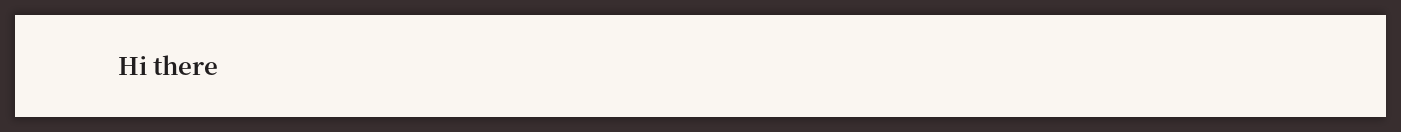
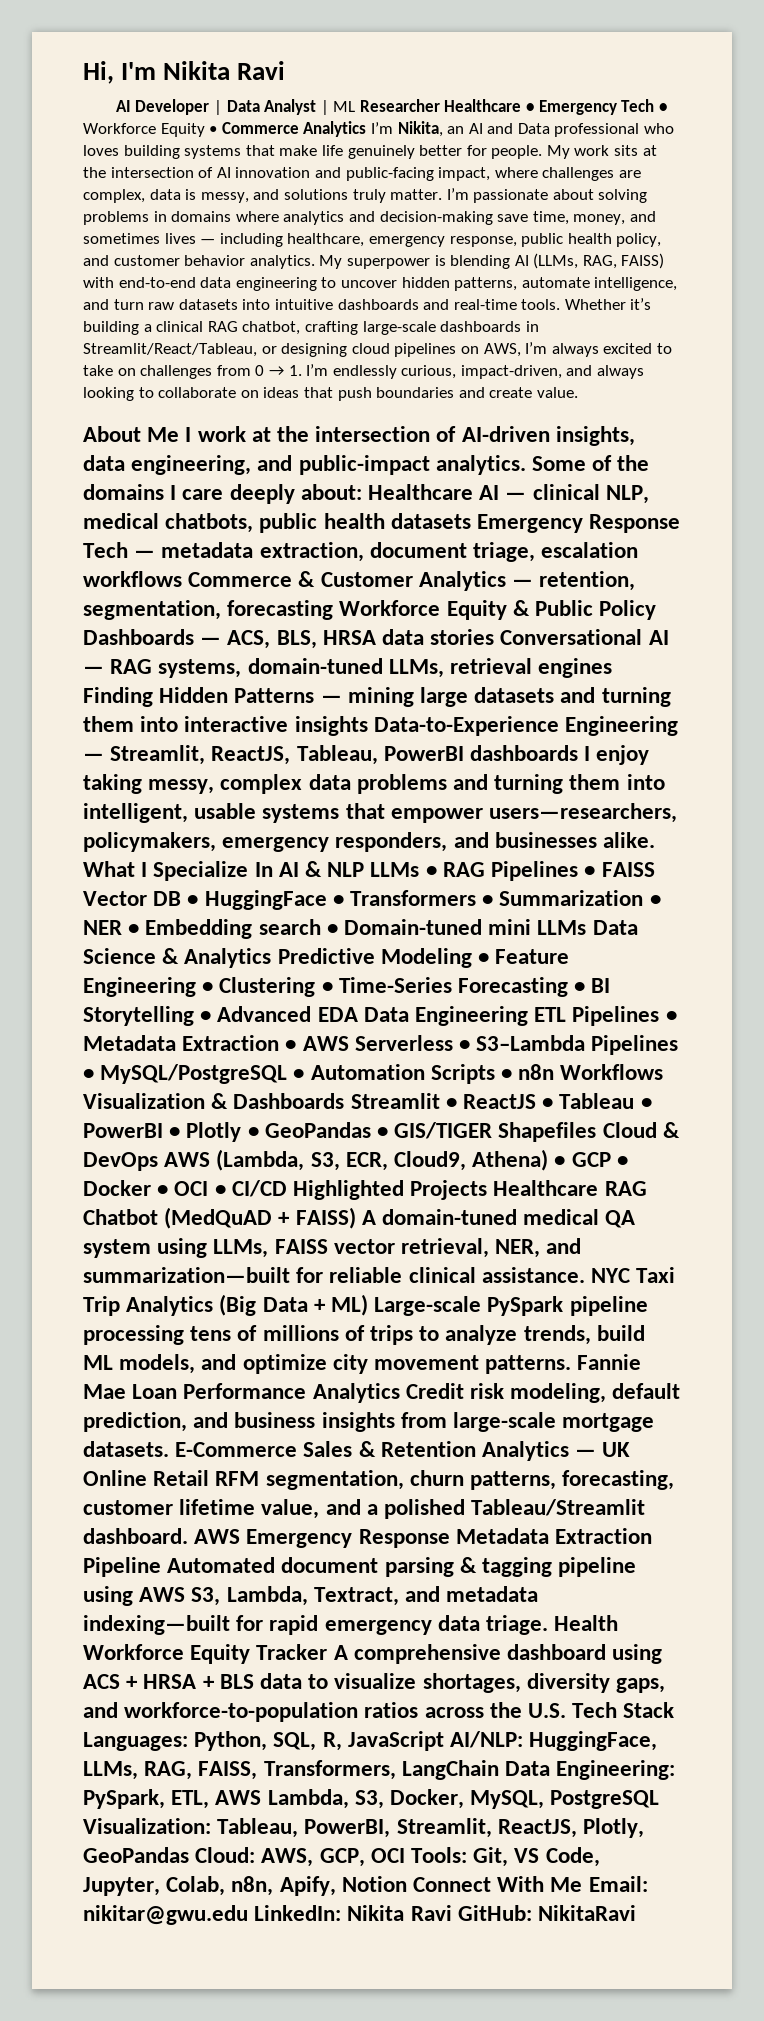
[118,55,219,75] Hi there -> [83,61,286,84] [115,99,667,115] [83,121,675,137] [83,145,657,159] [83,167,641,181] [83,188,648,203] [83,211,656,225] [83,233,662,247] [83,253,665,269] [83,277,678,291] [83,298,652,310] [83,321,539,335] [83,342,672,357] [83,364,645,379] [83,387,578,401] [83,426,635,446] [83,455,650,475] [83,484,649,504] [83,513,681,533] [83,542,639,562] [83,571,636,591] [83,600,657,620] [83,629,669,649] [83,658,613,678] [83,687,671,707] [83,716,679,736] [83,745,650,765] [83,774,665,794] [83,803,678,823] [83,832,656,852] [83,861,655,881] [83,890,661,910] [83,919,638,939] [83,948,570,968] [83,977,611,997] [83,1006,677,1026] [83,1035,679,1055] [83,1064,664,1084] [83,1093,652,1109] [83,1122,680,1142] [83,1149,628,1171] [83,1180,647,1200] [83,1207,636,1229] [83,1238,582,1258] [83,1267,676,1283] [83,1294,648,1316] [83,1325,645,1345] [83,1354,642,1374] [83,1383,681,1403] [83,1412,655,1432] [83,1441,631,1461] [83,1470,675,1490] [83,1499,646,1519] [83,1528,653,1548] [83,1557,637,1577] [83,1586,539,1606] [83,1615,619,1635] [83,1644,663,1664] [83,1673,666,1693] [83,1702,675,1722] [83,1731,658,1751] [83,1760,676,1780] [83,1789,660,1809] [83,1818,645,1838] [83,1847,600,1867] [83,1876,648,1896] [83,1905,637,1925] Hi, I'm Nikita Ravi // AI Developer | Data Analyst | ML Researcher Healthcare • Emergency Tech • Workforce Equity • Commerce Analytics I’m Nikita, an AI and Data professional who loves building systems that make life genuinely better for people. My work sits at the intersection of AI innovation and public-facing impact, where challenges are complex, data is messy, and solutions truly matter. I’m passionate about solving problems in domains where analytics and decision-making save time, money, and sometimes lives — including healthcare, emergency response, public health policy, and customer behavior analytics. My superpower is blending AI (LLMs, RAG, FAISS) with end-to-end data engineering to uncover hidden patterns, automate intelligence, and turn raw datasets into intuitive dashboards and real-time tools. Whether it’s building a clinical RAG chatbot, crafting large-scale dashboards in Streamlit/React/Tableau, or designing cloud pipelines on AWS, I’m always excited to take on challenges from 0 → 1. I’m endlessly curious, impact-driven, and always looking to collaborate on ideas that push boundaries and create value. // About Me I work at the intersection of AI-driven insights, data engineering, and public-impact analytics. Some of the domains I care deeply about: Healthcare AI — clinical NLP, medical chatbots, public health datasets Emergency Response Tech — metadata extraction, document triage, escalation workflows Commerce & Customer Analytics — retention, segmentation, forecasting Workforce Equity & Public Policy Dashboards — ACS, BLS, HRSA data stories Conversational AI — RAG systems, domain-tuned LLMs, retrieval engines Finding Hidden Patterns — mining large datasets and turning them into interactive insights Data-to-Experience Engineering — Streamlit, ReactJS, Tableau, PowerBI dashboards I enjoy taking messy, complex data problems and turning them into intelligent, usable systems that empower users—researchers, policymakers, emergency responders, and businesses alike. What I Specialize In AI & NLP LLMs • RAG Pipelines • FAISS Vector DB • HuggingFace • Transformers • Summarization • NER • Embedding search • Domain-tuned mini LLMs Data Science & Analytics Predictive Modeling • Feature Engineering • Clustering • Time-Series Forecasting • BI Storytelling • Advanced EDA Data Engineering ETL Pipelines • Metadata Extraction • AWS Serverless • S3–Lambda Pipelines • MySQL/PostgreSQL • Automation Scripts • n8n Workflows Visualization & Dashboards Streamlit • ReactJS • Tableau • PowerBI • Plotly • GeoPandas • GIS/TIGER Shapefiles Cloud & DevOps AWS (Lambda, S3, ECR, Cloud9, Athena) • GCP • Docker • OCI • CI/CD Highlighted Projects Healthcare RAG Chatbot (MedQuAD + FAISS) A domain-tuned medical QA system using LLMs, FAISS vector retrieval, NER, and summarization—built for reliable clinical assistance. NYC Taxi Trip Analytics (Big Data + ML) Large-scale PySpark pipeline processing tens of millions of trips to analyze trends, build ML models, and optimize city movement patterns. Fannie Mae Loan Performance Analytics Credit risk modeling, default prediction, and business insights from large-scale mortgage datasets. E-Commerce Sales & Retention Analytics — UK Online Retail RFM segmentation, churn patterns, forecasting, customer lifetime value, and a polished Tableau/Streamlit dashboard. AWS Emergency Response Metadata Extraction Pipeline Automated document parsing & tagging pipeline using AWS S3, Lambda, Textract, and metadata indexing—built for rapid emergency data triage. Health Workforce Equity Tracker A comprehensive dashboard using ACS + HRSA + BLS data to visualize shortages, diversity gaps, and workforce-to-population ratios across the U.S. Tech Stack Languages: Python, SQL, R, JavaScript AI/NLP: HuggingFace, LLMs, RAG, FAISS, Transformers, LangChain Data Engineering: PySpark, ETL, AWS Lambda, S3, Docker, MySQL, PostgreSQL Visualization: Tableau, PowerBI, Streamlit, ReactJS, Plotly, GeoPandas Cloud: AWS, GCP, OCI Tools: Git, VS Code, Jupyter, Colab, n8n, Apify, Notion Connect With Me Email: nikitar@gwu.edu LinkedIn: Nikita Ravi GitHub: NikitaRavi

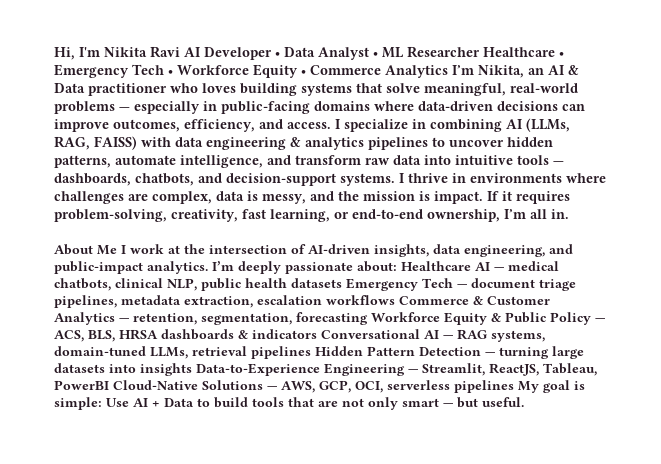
(286, 70) // -> (180, 52) none
[213,100,222,115] | -> [275,52,280,57] •
[320,100,329,115] | -> [373,52,378,57] •
[487,123,640,137] and Data professional -> [568,65,579,75] [54,83,167,96] & Data practitioner
[279,145,657,159] [83,167,491,181] make life genuinely better for people. My work sits at the intersection of AI innovation and public-facing impact, -> [386,83,578,96] [54,101,585,114] [54,118,570,132] [54,136,553,150] [54,155,564,168] [54,173,562,186] solve meaningful, real-world problems — especially in public-facing domains where data-driven decisions can improve outcomes, efficiency, and access. I specialize in combining AI (LLMs, RAG, FAISS) with data engineering & analytics pipelines to uncover hidden patterns, automate intelligence, and transform raw data into intuitive tools — dashboards, chatbots, and decision-support systems. I thrive in environments
[283,188,648,203] [83,211,656,225] [83,233,662,247] [83,253,665,269] [83,277,678,291] [83,298,652,310] [83,321,539,335] [83,342,672,357] [83,364,645,379] [83,387,578,401] solutions truly matter. I’m passionate about solving problems in domains where analytics and decision-making save time, money, and sometimes lives — including healthcare, emergency response, public health policy, and customer behavior analytics. My superpower is blending AI (LLMs, RAG, FAISS) with end-to-end data engineering to uncover hidden patterns, automate intelligence, and turn raw datasets into intuitive dashboards and real-time tools. Whether it’s building a clinical RAG chatbot, crafting large-scale dashboards in Streamlit/React/Tableau, or designing cloud pipelines on AWS, I’m always excited to take on challenges from 0 → 1. I’m endlessly curious, impact-driven, and always looking to collaborate on ideas that push boundaries and create value. -> [338,191,570,204] [54,209,569,222] the mission is impact. If it requires problem-solving, creativity, fast learning, or end-to-end ownership, I’m all in.
[532,455,650,471] [83,484,649,504] [83,513,254,533] Some of the domains I care deeply about: Healthcare AI — clinical NLP, medical chatbots, -> [212,261,559,274] [54,278,197,291] I’m deeply passionate about: Healthcare AI — medical chatbots, clinical NLP,
[589,514,681,533] Response -> (418, 284) none
[161,542,536,562] metadata extraction, document triage, -> [471,278,576,291] [54,295,253,308] document triage pipelines, metadata extraction,
[83,629,194,645] Dashboards -> (591, 318) none
[382,629,495,645] data stories -> [161,329,317,340] dashboards & indicators
[538,658,613,678] [83,687,671,707] [83,716,289,732] engines Finding Hidden Patterns — mining large datasets and turning them into interactive -> [251,346,584,359] [54,363,136,373] pipelines Hidden Pattern Detection — turning large datasets into
[470,745,650,765] [83,774,665,794] [83,803,678,823] [83,832,656,852] [83,861,655,881] [83,890,661,910] [83,919,638,939] [83,948,570,968] [83,977,611,997] [83,1006,677,1026] [83,1035,679,1055] [83,1064,664,1084] [83,1093,652,1109] [83,1122,680,1142] [83,1149,628,1171] [83,1180,647,1200] [83,1207,636,1229] [83,1238,582,1258] [83,1267,676,1283] [83,1294,648,1316] [83,1325,645,1345] [83,1354,642,1374] [83,1383,681,1403] [83,1412,655,1432] [83,1441,631,1461] [83,1470,675,1490] [83,1499,646,1519] [83,1528,653,1548] [83,1557,637,1577] [83,1586,539,1606] [83,1615,619,1635] [83,1644,663,1664] [83,1673,666,1693] [83,1702,675,1722] [83,1731,658,1751] [83,1760,676,1780] [83,1789,660,1809] [83,1818,645,1838] [83,1847,600,1867] [83,1876,648,1896] [83,1905,637,1925] dashboards I enjoy taking messy, complex data problems and turning them into intelligent, usable systems that empower users—researchers, policymakers, emergency responders, and businesses alike. What I Specialize In AI & NLP LLMs • RAG Pipelines • FAISS Vector DB • HuggingFace • Transformers • Summarization • NER • Embedding search • Domain-tuned mini LLMs Data Science & Analytics Predictive Modeling • Feature Engineering • Clustering • Time-Series Forecasting • BI Storytelling • Advanced EDA Data Engineering ETL Pipelines • Metadata Extraction • AWS Serverless • S3–Lambda Pipelines • MySQL/PostgreSQL • Automation Scripts • n8n Workflows Visualization & Dashboards Streamlit • ReactJS • Tableau • PowerBI • Plotly • GeoPandas • GIS/TIGER Shapefiles Cloud & DevOps AWS (Lambda, S3, ECR, Cloud9, Athena) • GCP • Docker • OCI • CI/CD Highlighted Projects Healthcare RAG Chatbot (MedQuAD + FAISS) A domain-tuned medical QA system using LLMs, FAISS vector retrieval, NER, and summarization—built for reliable clinical assistance. NYC Taxi Trip Analytics (Big Data + ML) Large-scale PySpark pipeline processing tens of millions of trips to analyze trends, build ML models, and optimize city movement patterns. Fannie Mae Loan Performance Analytics Credit risk modeling, default prediction, and business insights from large-scale mortgage datasets. E-Commerce Sales & Retention Analytics — UK Online Retail RFM segmentation, churn patterns, forecasting, customer lifetime value, and a polished Tableau/Streamlit dashboard. AWS Emergency Response Metadata Extraction Pipeline Automated document parsing & tagging pipeline using AWS S3, Lambda, Textract, and metadata indexing—built for rapid emergency data triage. Health Workforce Equity Tracker A comprehensive dashboard using ACS + HRSA + BLS data to visualize shortages, diversity gaps, and workforce-to-population ratios across the U.S. Tech Stack Languages: Python, SQL, R, JavaScript AI/NLP: HuggingFace, LLMs, RAG, FAISS, Transformers, LangChain Data Engineering: PySpark, ETL, AWS Lambda, S3, Docker, MySQL, PostgreSQL Visualization: Tableau, PowerBI, Streamlit, ReactJS, Plotly, GeoPandas Cloud: AWS, GCP, OCI Tools: Git, VS Code, Jupyter, Colab, n8n, Apify, Notion Connect With Me Email: nikitar@gwu.edu LinkedIn: Nikita Ravi GitHub: NikitaRavi -> [113,380,585,393] [54,397,524,410] Cloud-Native Solutions — AWS, GCP, OCI, serverless pipelines My goal is simple: Use AI + Data to build tools that are not only smart — but useful.

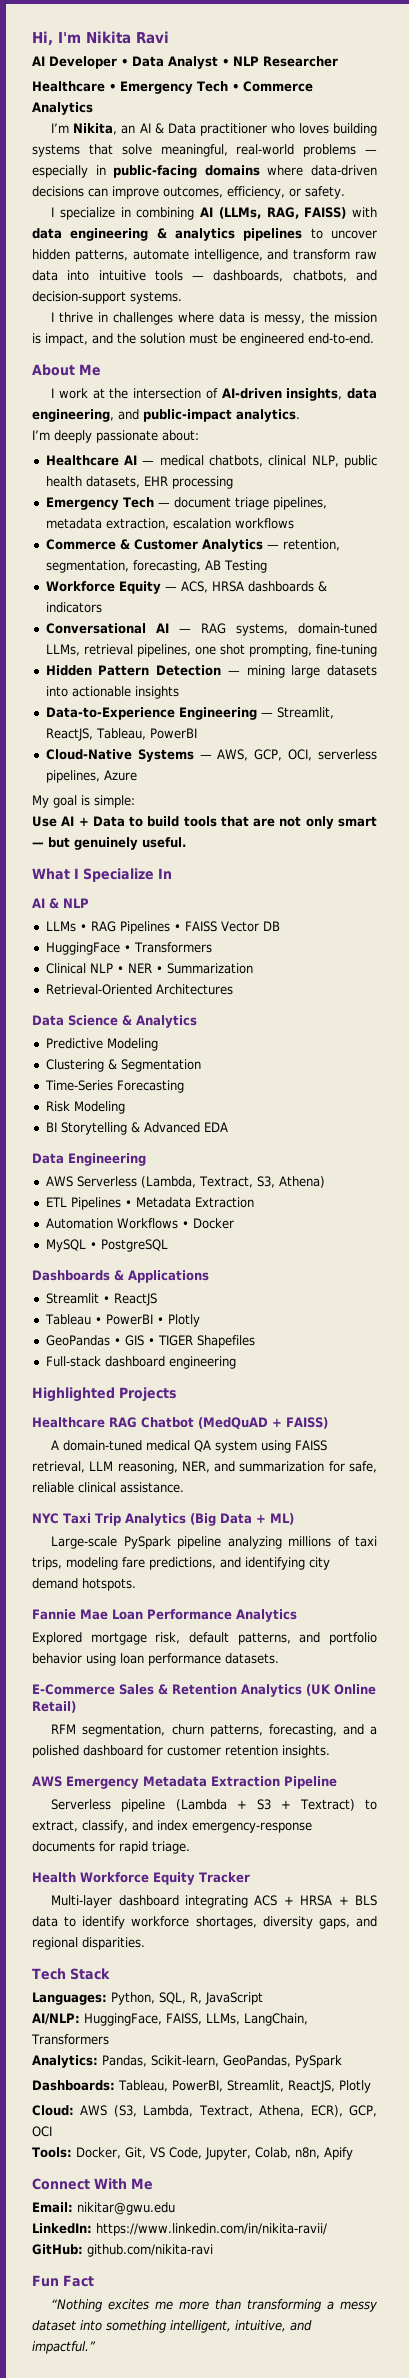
(180, 52) none -> (169, 37) //
[382,47,404,58] ML -> [233,56,259,66] NLP
(480, 52) none -> (338, 61) //
[177,64,306,78] Workforce Equity • -> (239, 87) none
(448, 71) none -> (93, 108) //
[259,119,331,129] and access. -> [289,186,345,199] or safety. //
(395, 179) none -> (182, 297) //
[470,173,606,183] [54,191,212,204] environments where challenges are complex, -> [113,312,215,325] challenges where
[310,191,334,201] and -> (306, 319) none
[434,191,570,204] [54,209,569,222] impact. If it requires problem-solving, creativity, fast learning, or end-to-end ownership, I’m all in. -> [45,333,374,346] impact, and the solution must be engineered end-to-end.
(117, 250) none -> (101, 370) //
(208, 267) none -> (300, 415) //
(397, 266) none -> (199, 435) //
[291,278,342,288] datasets -> [85,476,233,489] datasets, EHR processing //
(395, 300) none -> (294, 523) //
[296,312,591,325] forecasting Workforce Equity & Public Policy -> [132,560,267,573] [45,581,161,594] forecasting, AB Testing // Workforce Equity
[88,330,115,342] BLS, -> (208, 587) none
(317, 334) none -> (102, 607) //
[251,346,311,359] pipelines -> [136,644,377,657] pipelines, one shot prompting, fine-tuning //
[499,347,549,359] turning -> [246,665,285,678] mining
(136, 368) none -> [71,686,131,697] actionable
(192, 369) none -> (179, 692) //
[113,380,263,390] Cloud-Native Solutions -> [45,749,194,762] // Cloud-Native Systems
[454,380,514,393] pipelines -> [45,770,137,783] pipelines, Azure //
(102, 403) none -> (135, 801) //
(478, 402) none -> [74,837,138,850] genuinely
(524, 402) none -> [32,868,172,882] [32,898,89,909] [45,921,280,934] [45,942,212,955] [45,963,253,974] [45,984,233,995] [32,1015,197,1028] [45,1038,158,1051] [45,1059,201,1072] [44,1080,184,1093] [45,1101,125,1114] [45,1122,228,1135] [32,1153,146,1166] [45,1176,325,1188] [45,1197,254,1210] [45,1218,234,1229] [45,1239,168,1252] [32,1270,209,1283] [45,1293,157,1306] [44,1314,200,1327] [45,1335,255,1348] [45,1356,236,1369] [32,1387,177,1402] [32,1417,328,1429] [51,1440,328,1453] [32,1461,377,1474] [32,1482,184,1493] [32,1513,294,1526] [51,1536,378,1549] [32,1557,330,1570] [32,1578,136,1591] [32,1609,297,1622] [32,1632,377,1645] [32,1653,279,1666] [32,1684,376,1697] [32,1701,76,1713] [51,1724,377,1737] [32,1745,330,1758] [32,1776,337,1789] [51,1799,377,1812] [32,1820,312,1833] [32,1841,190,1854] [32,1872,250,1885] [51,1895,377,1908] [32,1916,377,1929] [32,1937,145,1950] [32,1968,110,1980] [32,1992,263,2005] [32,2013,308,2026] [31,2034,109,2045] [32,2055,342,2068] [32,2080,371,2093] [32,2105,377,2117] [32,2126,52,2137] [32,2147,353,2160] [32,2178,153,2190] [32,2202,175,2215] [32,2223,327,2236] [32,2244,213,2257] [32,2275,94,2287] [51,2299,378,2312] [32,2320,312,2333] [32,2341,96,2354] // What I Specialize In // AI & NLP // LLMs • RAG Pipelines • FAISS Vector DB // HuggingFace • Transformers // Clinical NLP • NER • Summarization // Retrieval-Oriented Architectures // Data Science & Analytics // Predictive Modeling // Clustering & Segmentation // Time-Series Forecasting // Risk Modeling // BI Storytelling & Advanced EDA // Data Engineering // AWS Serverless (Lambda, Textract, S3, Athena) // ETL Pipelines • Metadata Extraction // Automation Workflows • Docker // MySQL • PostgreSQL // Dashboards & Applications // Streamlit • ReactJS // Tableau • PowerBI • Plotly // GeoPandas • GIS • TIGER Shapefiles // Full-stack dashboard engineering // Highlighted Projects // Healthcare RAG Chatbot (MedQuAD + FAISS) // A domain-tuned medical QA system using FAISS retrieval, LLM reasoning, NER, and summarization for safe, reliable clinical assistance. // NYC Taxi Trip Analytics (Big Data + ML) // Large-scale PySpark pipeline analyzing millions of taxi trips, modeling fare predictions, and identifying city demand hotspots. // Fannie Mae Loan Performance Analytics // Explored mortgage risk, default patterns, and portfolio behavior using loan performance datasets. // E-Commerce Sales & Retention Analytics (UK Online Retail) // RFM segmentation, churn patterns, forecasting, and a polished dashboard for customer retention insights. // AWS Emergency Metadata Extraction Pipeline // Serverless pipeline (Lambda + S3 + Textract) to extract, classify, and index emergency-response documents for rapid triage. // Health Workforce Equity Tracker // Multi-layer dashboard integrating ACS + HRSA + BLS data to identify workforce shortages, diversity gaps, and regional disparities. // Tech Stack // Languages: Python, SQL, R, JavaScript // AI/NLP: HuggingFace, FAISS, LLMs, LangChain, Transformers // Analytics: Pandas, Scikit-learn, GeoPandas, PySpark // Dashboards: Tableau, PowerBI, Streamlit, ReactJS, Plotly // Cloud: AWS (S3, Lambda, Textract, Athena, ECR), GCP, OCI // Tools: Docker, Git, VS Code, Jupyter, Colab, n8n, Apify // Connect With Me // Email: nikitar@gwu.edu // LinkedIn: https://www.linkedin.com/in/nikita-ravii/ GitHub: github.com/nikita-ravi // Fun Fact // “Nothing excites me more than transforming a messy dataset into something intelligent, intuitive, and impactful.”

